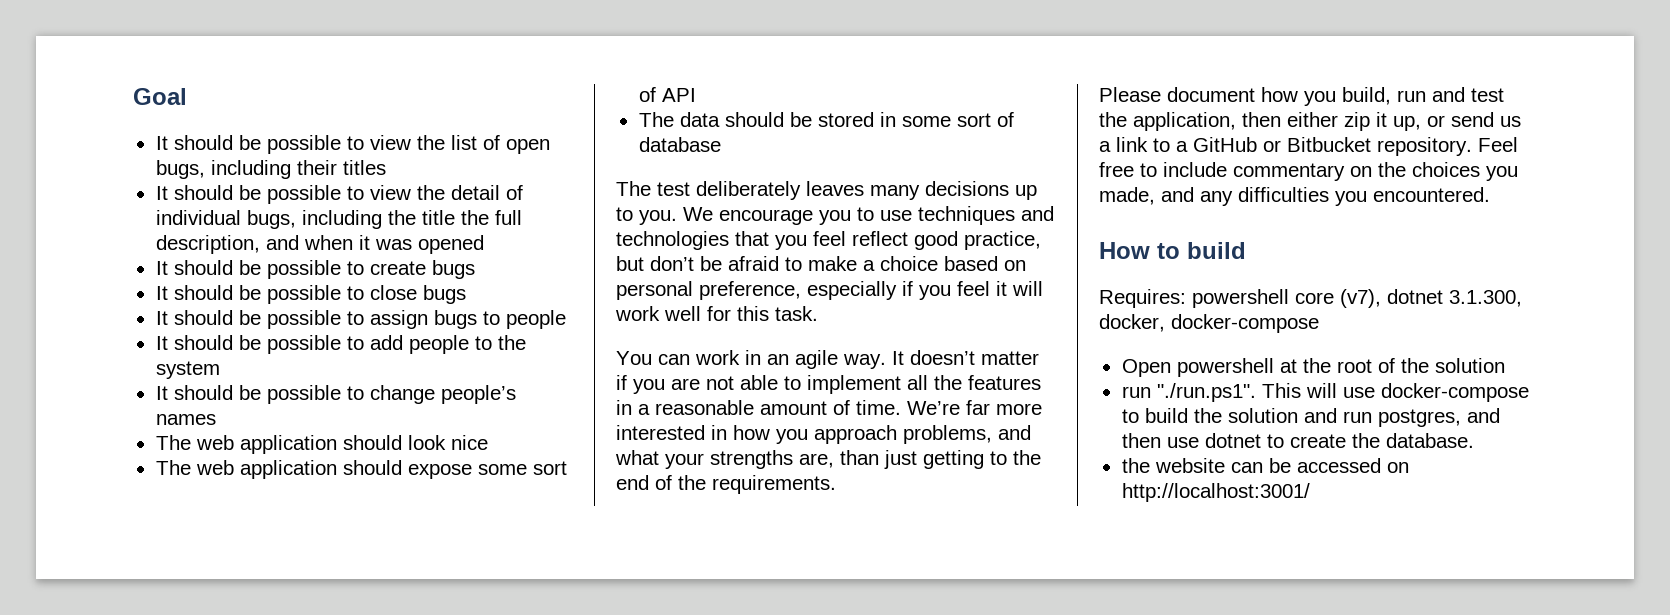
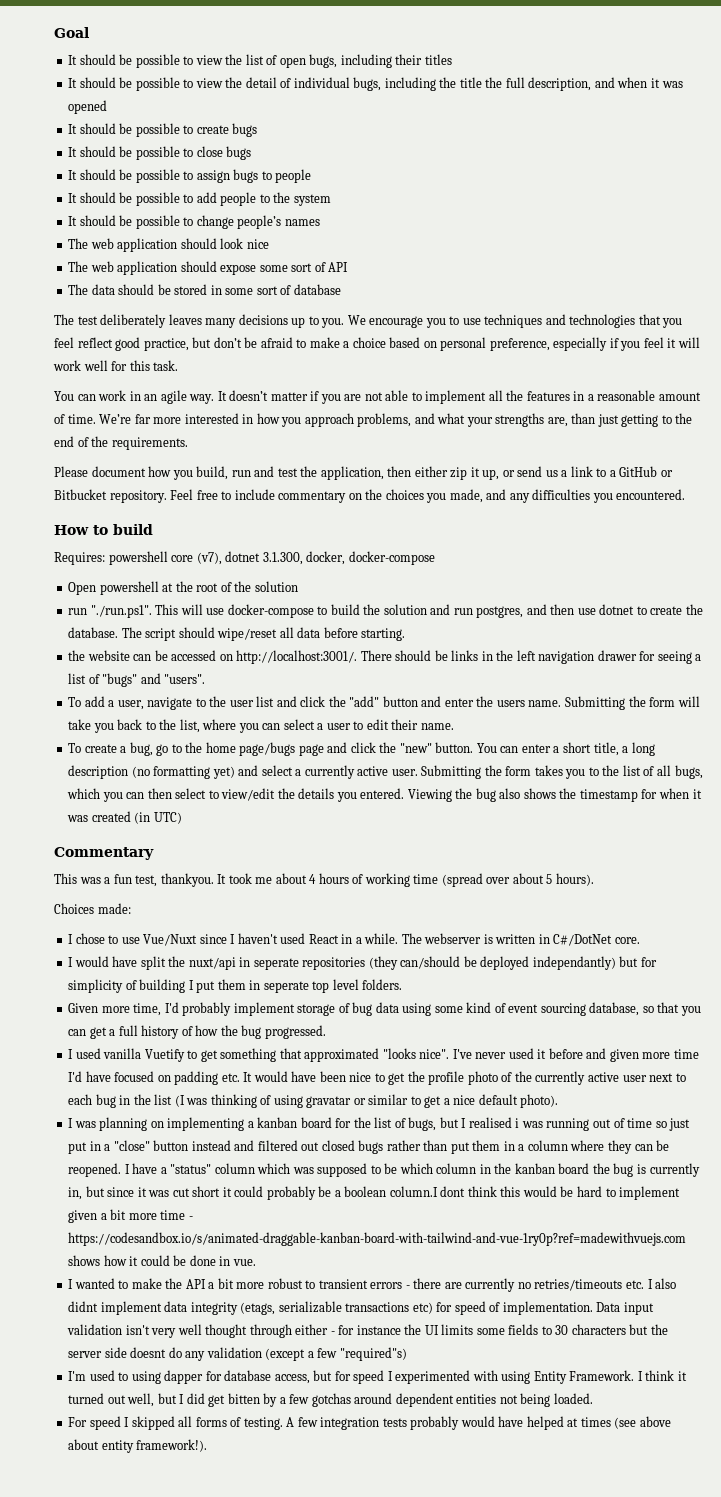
(1474, 440) none -> [121,627,406,641] The script should wipe/reset all data before starting.
[1121,483,1310,502] http://localhost:3001/ -> [236,650,702,664] [68,673,206,687] [68,696,700,710] [68,719,454,733] [68,742,655,756] [68,765,703,779] [67,788,702,802] [67,811,182,824] [54,847,154,860] [54,873,594,887] [54,903,131,914] [68,933,640,946] [68,956,657,970] [68,979,403,993] [68,1002,701,1016] [68,1025,326,1039] [68,1048,699,1062] [68,1071,686,1085] [68,1094,559,1108] [68,1117,691,1131] [68,1140,670,1154] [68,1163,700,1177] [68,1186,681,1200] [68,1209,193,1223] [68,1232,687,1246] [68,1255,256,1266] [68,1278,677,1292] [68,1301,654,1315] [67,1324,668,1338] [68,1347,407,1361] [68,1370,687,1384] [68,1393,593,1407] [68,1416,671,1430] [68,1439,208,1453] http://localhost:3001/. There should be links in the left navigation drawer for seeing a list of "bugs" and "users". // To add a user, navigate to the user list and click the "add" button and enter the users name. Submitting the form will take you back to the list, where you can select a user to edit their name. // To create a bug, go to the home page/bugs page and click the "new" button. You can enter a short title, a long description (no formatting yet) and select a currently active user. Submitting the form takes you to the list of all bugs, which you can then select to view/edit the details you entered. Viewing the bug also shows the timestamp for when it was created (in UTC) // Commentary // This was a fun test, thankyou. It took me about 4 hours of working time (spread over about 5 hours). // Choices made: // I chose to use Vue/Nuxt since I haven't used React in a while. The webserver is written in C#/DotNet core. // I would have split the nuxt/api in seperate repositories (they can/should be deployed independantly) but for simplicity of building I put them in seperate top level folders. // Given more time, I'd probably implement storage of bug data using some kind of event sourcing database, so that you can get a full history of how the bug progressed. // I used vanilla Vuetify to get something that approximated "looks nice". I've never used it before and given more time I'd have focused on padding etc. It would have been nice to get the profile photo of the currently active user next to each bug in the list (I was thinking of using gravatar or similar to get a nice default photo). // I was planning on implementing a kanban board for the list of bugs, but I realised i was running out of time so just put in a "close" button instead and filtered out closed bugs rather than put them in a column where they can be reopened. I have a "status" column which was supposed to be which column in the kanban board the bug is currently in, but since it was cut short it could probably be a boolean column.I dont think this would be hard to implement given a bit more time - https://codesandbox.io/s/animated-draggable-kanban-board-with-tailwind-and-vue-1ry0p?ref=madewithvuejs.com shows how it could be done in vue. // I wanted to make the API a bit more robust to transient errors - there are currently no retries/timeouts etc. I also didnt implement data integrity (etags, serializable transactions etc) for speed of implementation. Data input validation isn't very well thought through either - for instance the UI limits some fields to 30 characters but the server side doesnt do any validation (except a few "required"s) // I'm used to using dapper for database access, but for speed I experimented with using Entity Framework. I think it turned out well, but I did get bitten by a few gotchas around dependent entities not being loaded. // For speed I skipped all forms of testing. A few integration tests probably would have helped at times (see above about entity framework!).

